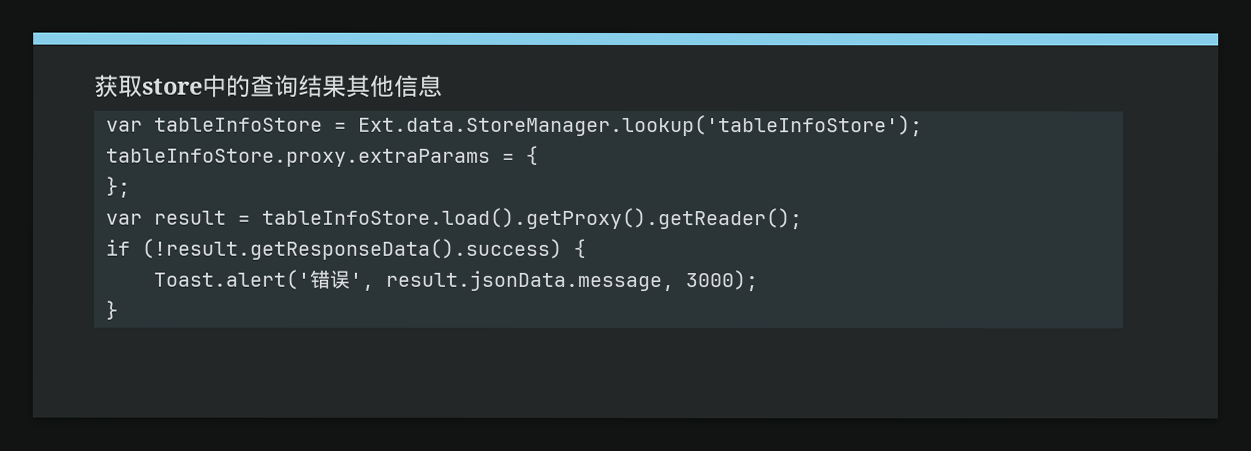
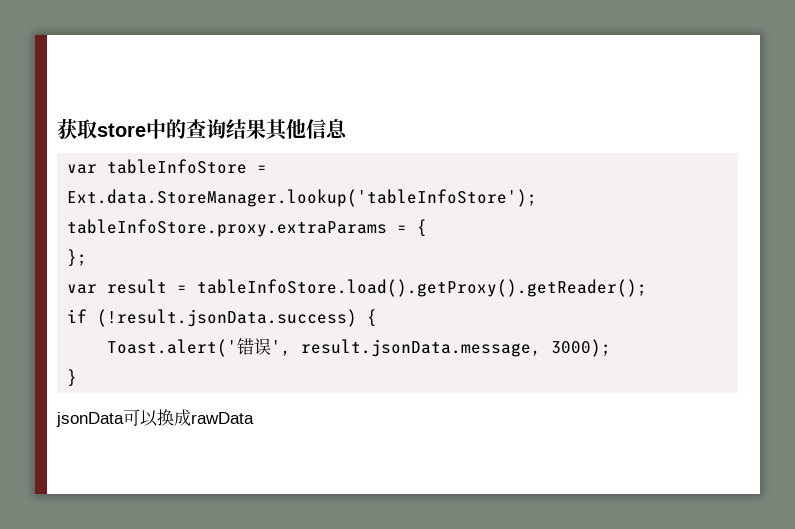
[141,238,562,260] (!result.getResponseData().success) -> [97,309,358,327] (!result.jsonData.success)
(118, 310) none -> [56,409,254,427] // jsonData可以换成rawData

